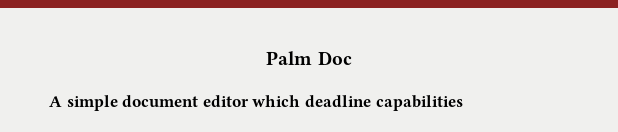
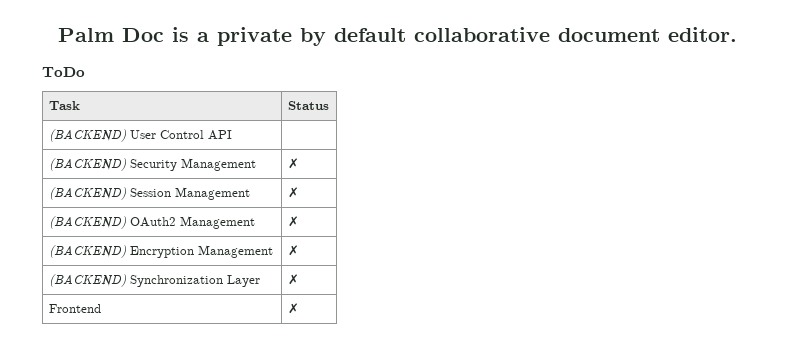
[49,95,463,111] // A simple document editor which deadline capabilities -> [171,27,737,46] [42,67,85,77] [48,101,80,110] [287,101,329,110] [48,129,232,142] [48,158,256,171] [287,158,299,169] [48,187,250,200] [287,187,299,198] [48,216,255,229] [287,216,299,227] [48,245,273,258] [287,245,299,256] [48,274,260,287] [287,274,299,285] [48,304,101,313] [287,303,299,314] is a private by default collaborative document editor. // ToDo // Task | Status // (BACKEND) User Control API | // (BACKEND) Security Management | ✗ // (BACKEND) Session Management | ✗ // (BACKEND) OAuth2 Management | ✗ // (BACKEND) Encryption Management | ✗ // (BACKEND) Synchronization Layer | ✗ // Frontend | ✗

